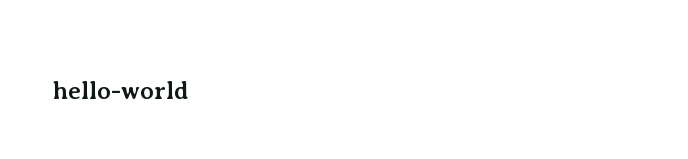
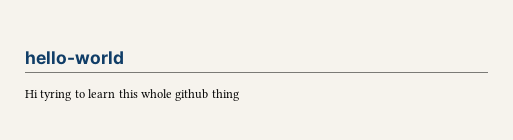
(188, 90) none -> [25,89,239,101] // Hi tyring to learn this whole github thing

